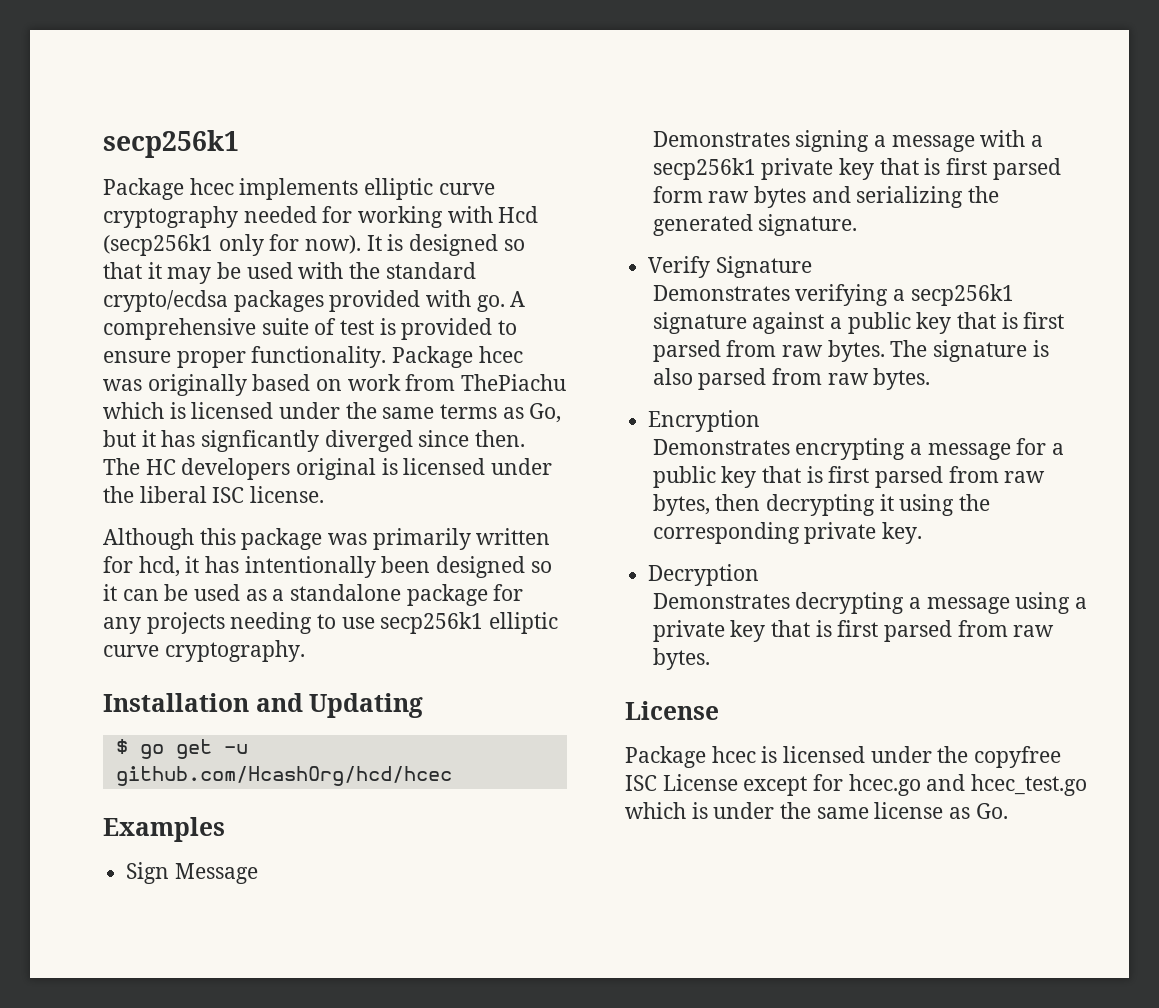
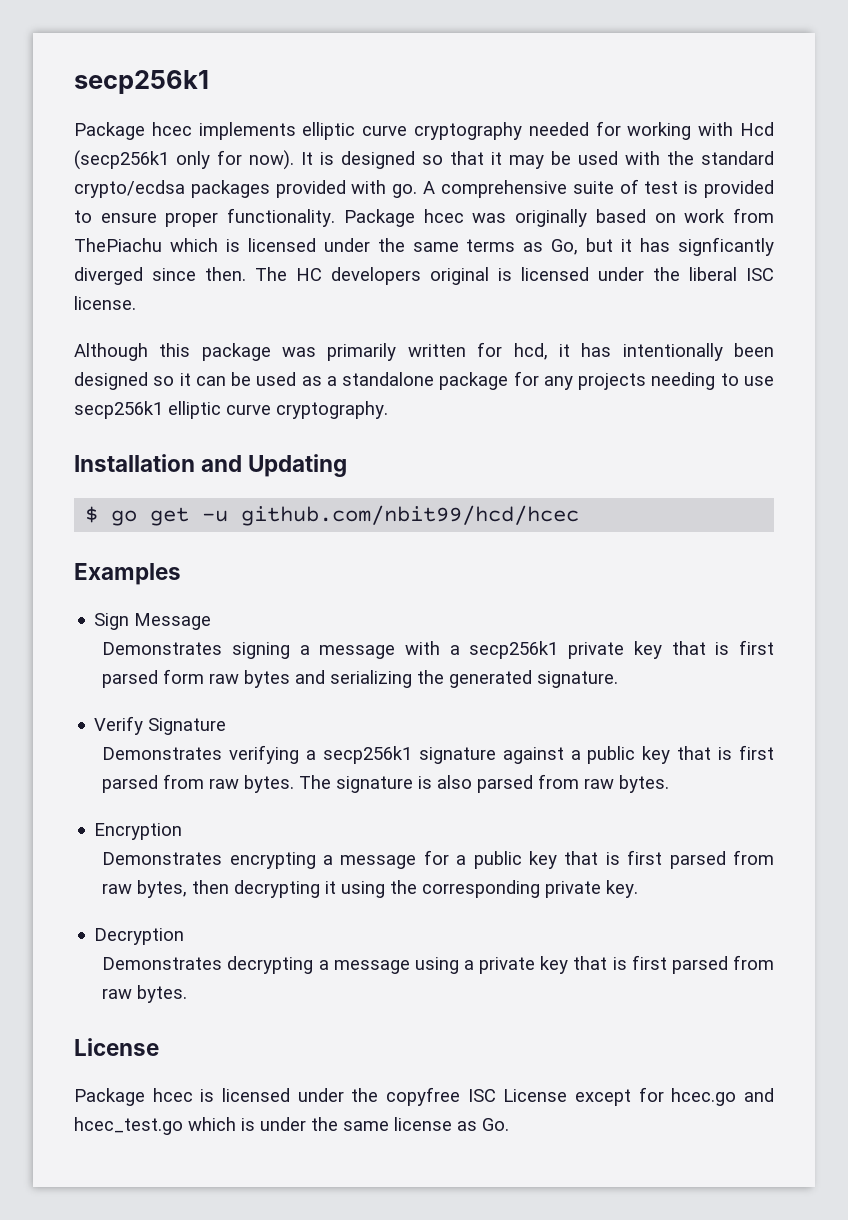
[115,766,452,786] github.com/HcashOrg/hcd/hcec -> [241,505,580,526] github.com/nbit99/hcd/hcec

